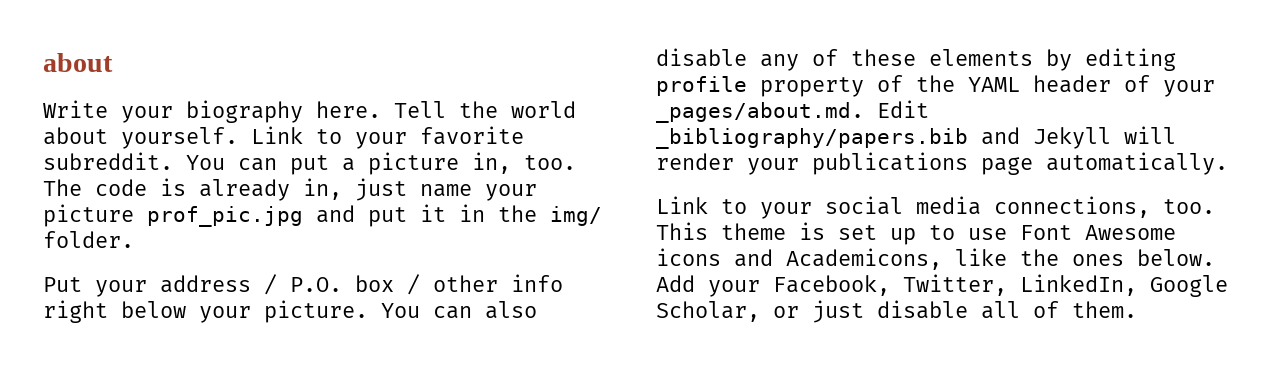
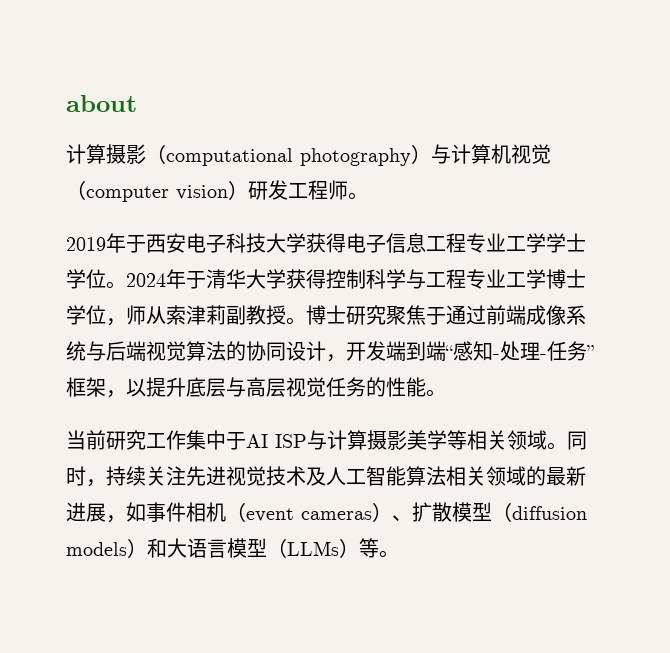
[43,100,576,123] [43,126,524,149] [43,152,576,175] [43,178,537,201] [43,204,602,227] [43,231,134,248] [43,274,563,297] [43,300,537,323] [656,48,1176,71] [656,75,1215,97] [656,100,929,123] [656,126,1176,149] [656,152,1228,175] [656,196,1215,219] [656,222,1176,245] [656,248,1215,270] [656,274,1228,297] [656,300,1137,323] Write your biography here. Tell the world about yourself. Link to your favorite subreddit. You can put a picture in, too. The code is already in, just name your picture prof_pic.jpg and put it in the img/ folder. // Put your address / P.O. box / other info right below your picture. You can also disable any of these elements by editing profile property of the YAML header of your _pages/about.md. Edit _bibliography/papers.bib and Jekyll will render your publications page automatically. // Link to your social media connections, too. This theme is set up to use Font Awesome icons and Academicons, like the ones below. Add your Facebook, Twitter, LinkedIn, Google Scholar, or just disable all of them. -> [66,144,551,166] [66,180,368,202] [66,233,586,253] [66,269,586,289] [66,305,586,326] [66,341,594,362] [66,377,446,398] [66,430,587,450] [66,466,586,487] [66,502,587,523] [66,538,399,558] 计算摄影（computational photography）与计算机视觉（computer vision）研发工程师。 // 2019年于西安电子科技大学获得电子信息工程专业工学学士学位。2024年于清华大学获得控制科学与工程专业工学博士学位，师从索津莉副教授。博士研究聚焦于通过前端成像系统与后端视觉算法的协同设计，开发端到端“感知-处理-任务”框架，以提升底层与高层视觉任务的性能。 // 当前研究工作集中于AI ISP与计算摄影美学等相关领域。同时，持续关注先进视觉技术及人工智能算法相关领域的最新进展，如事件相机（event cameras）、扩散模型（diffusion models）和大语言模型（LLMs）等。

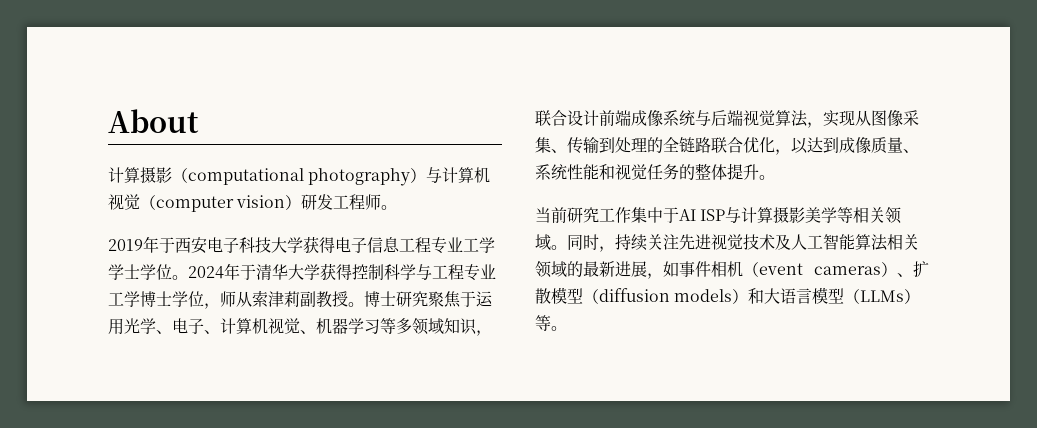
[66,95,137,112] about -> [108,109,199,133] About
[446,305,486,325] 通过 -> [476,291,493,307] [108,318,492,336] [535,110,599,126] 运用光学、电子、计算机视觉、机器学习等多领域知识，联合设计
[226,341,594,362] [66,377,286,398] 的协同设计，开发端到端“感知-处理-任务”框架，以提升底层与高层 -> [807,110,919,128] [535,137,919,155] [535,164,615,180] ，实现从图像采集、传输到处理的全链路联合优化，以达到成像质量、系统性能和
[386,377,426,397] 性能 -> [695,163,759,180] 整体提升

